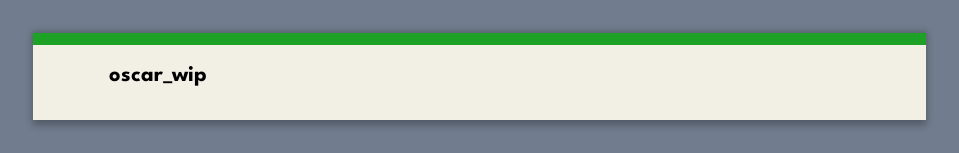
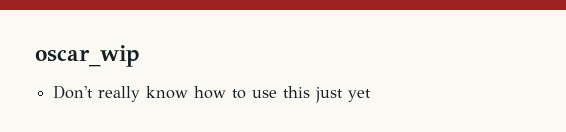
(207, 76) none -> [53,85,372,103] // Don't really know how to use this just yet

